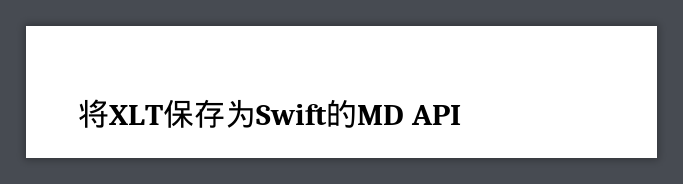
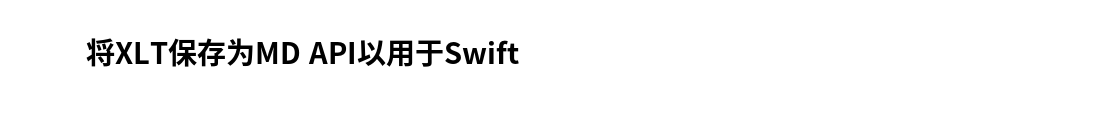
[256,99,357,128] Swift的 -> (255, 52) none
(462, 115) none -> [356,40,519,67] 以用于Swift

